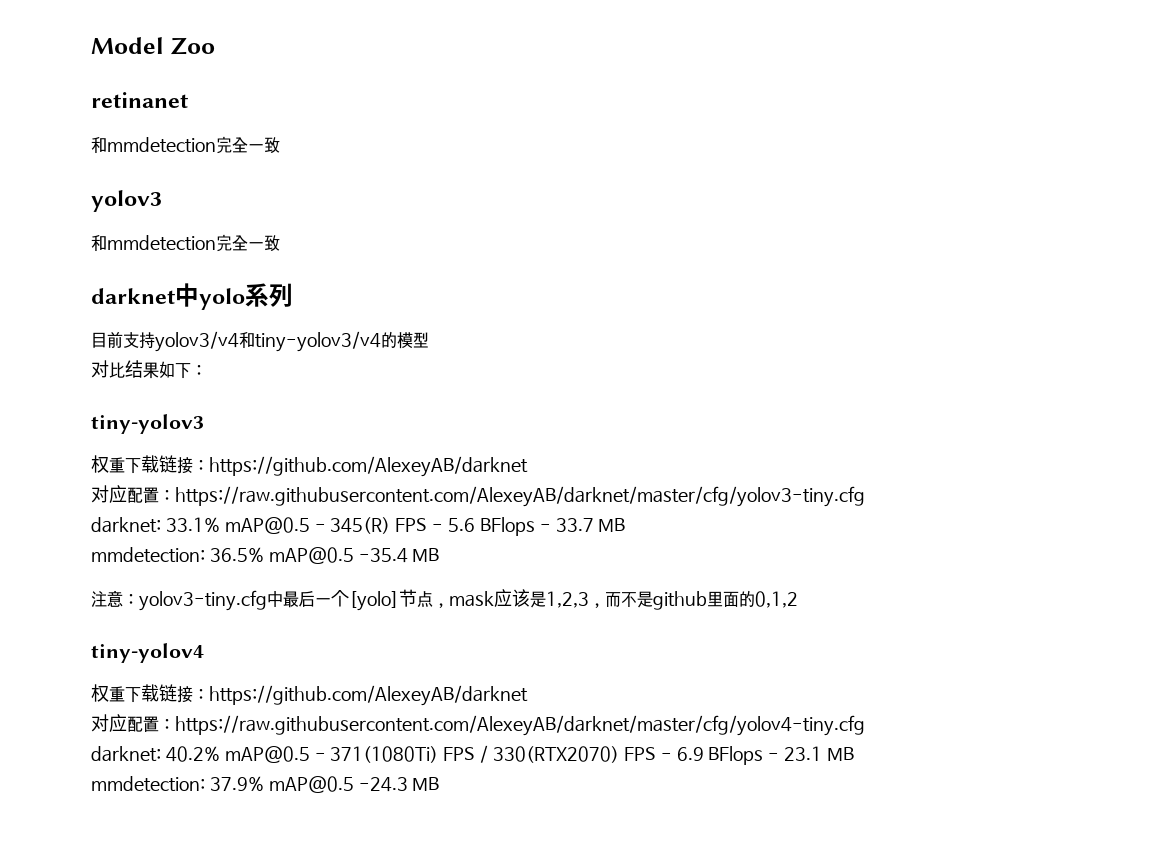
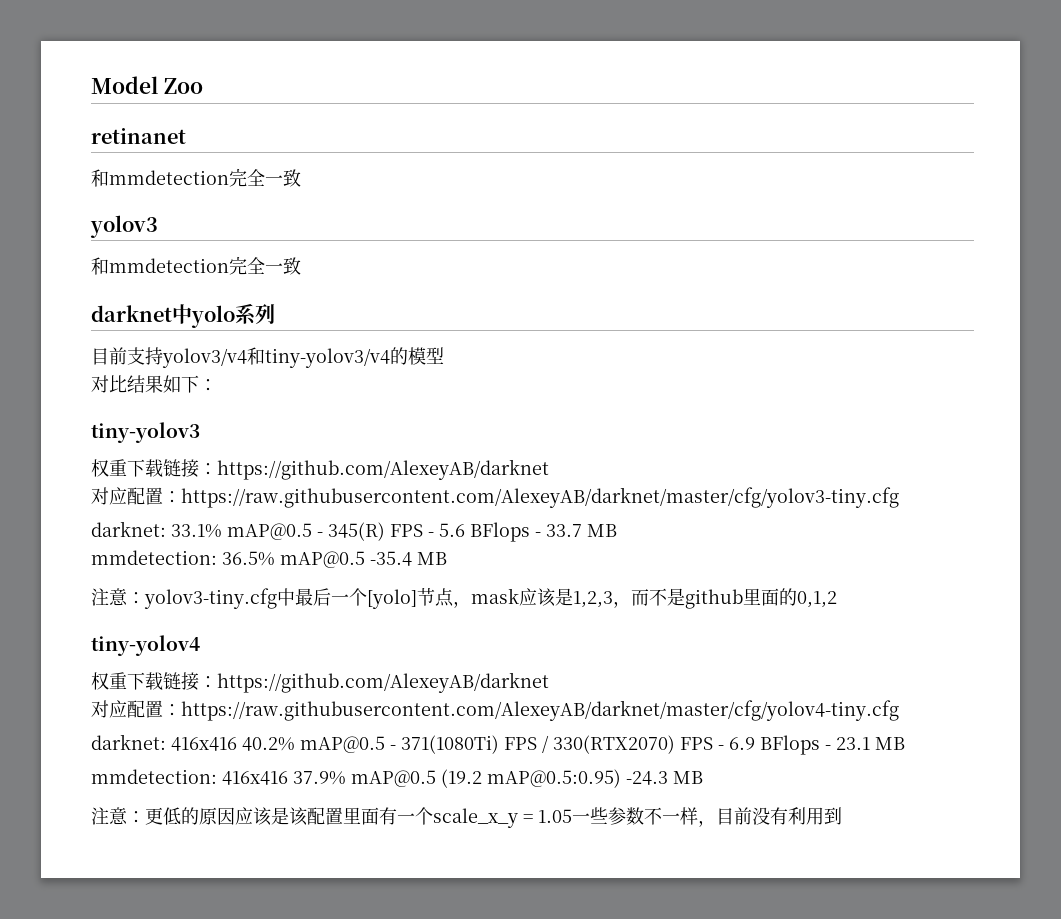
(161, 754) none -> [171,737,237,751] 416x416
(205, 784) none -> [222,771,288,785] 416x416
(354, 784) none -> [441,769,621,788] (19.2 mAP@0.5:0.95)
(440, 784) none -> [91,807,842,828] // 注意：更低的原因应该是该配置里面有一个scale_x_y = 1.05一些参数不一样，目前没有利用到

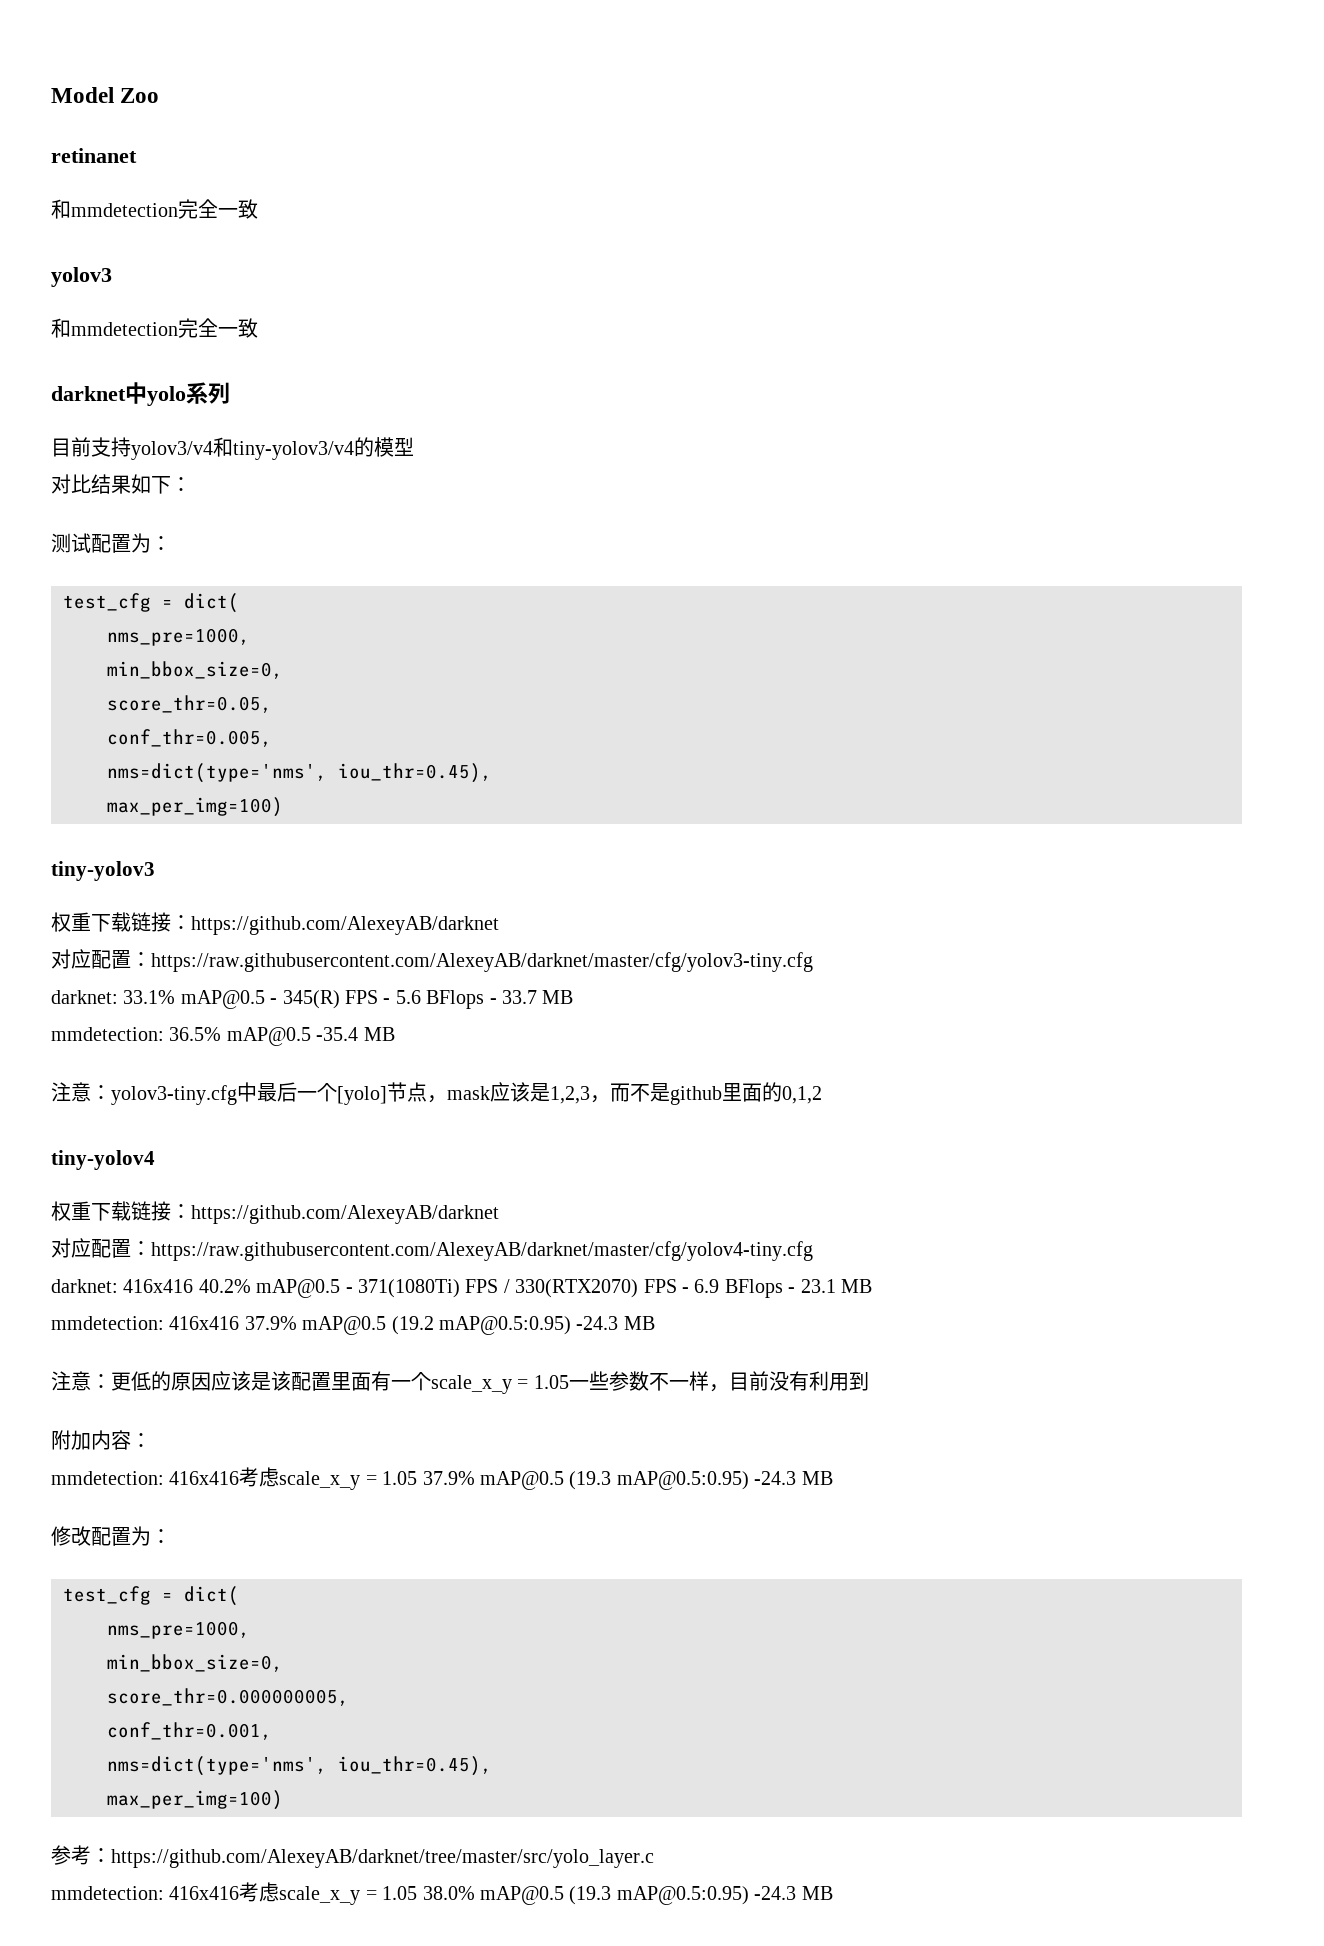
(217, 385) none -> [51,533,171,553] [63,593,239,613] [107,628,250,646] [107,661,283,679] [107,695,272,713] [107,729,272,747] [107,763,492,783] [107,797,283,817] // 测试配置为： // test_cfg = dict( // nms_pre=1000, // min_bbox_size=0, // score_thr=0.05, // conf_thr=0.005, // nms=dict(type='nms', iou_thr=0.45), // max_per_img=100)
(842, 816) none -> [51,1430,151,1450] [51,1467,833,1490] [51,1526,171,1546] [63,1586,239,1606] [107,1621,250,1639] [107,1654,283,1672] [107,1688,349,1706] [107,1722,272,1740] [107,1756,492,1776] [107,1790,283,1810] [51,1845,654,1868] [51,1882,833,1905] // 附加内容： // mmdetection: 416x416考虑scale_x_y = 1.05 37.9% mAP@0.5 (19.3 mAP@0.5:0.95) -24.3 MB // 修改配置为： // test_cfg = dict( // nms_pre=1000, // min_bbox_size=0, // score_thr=0.000000005, // conf_thr=0.001, // nms=dict(type='nms', iou_thr=0.45), // max_per_img=100) // 参考：https://github.com/AlexeyAB/darknet/tree/master/src/yolo_layer.c // mmdetection: 416x416考虑scale_x_y = 1.05 38.0% mAP@0.5 (19.3 mAP@0.5:0.95) -24.3 MB

